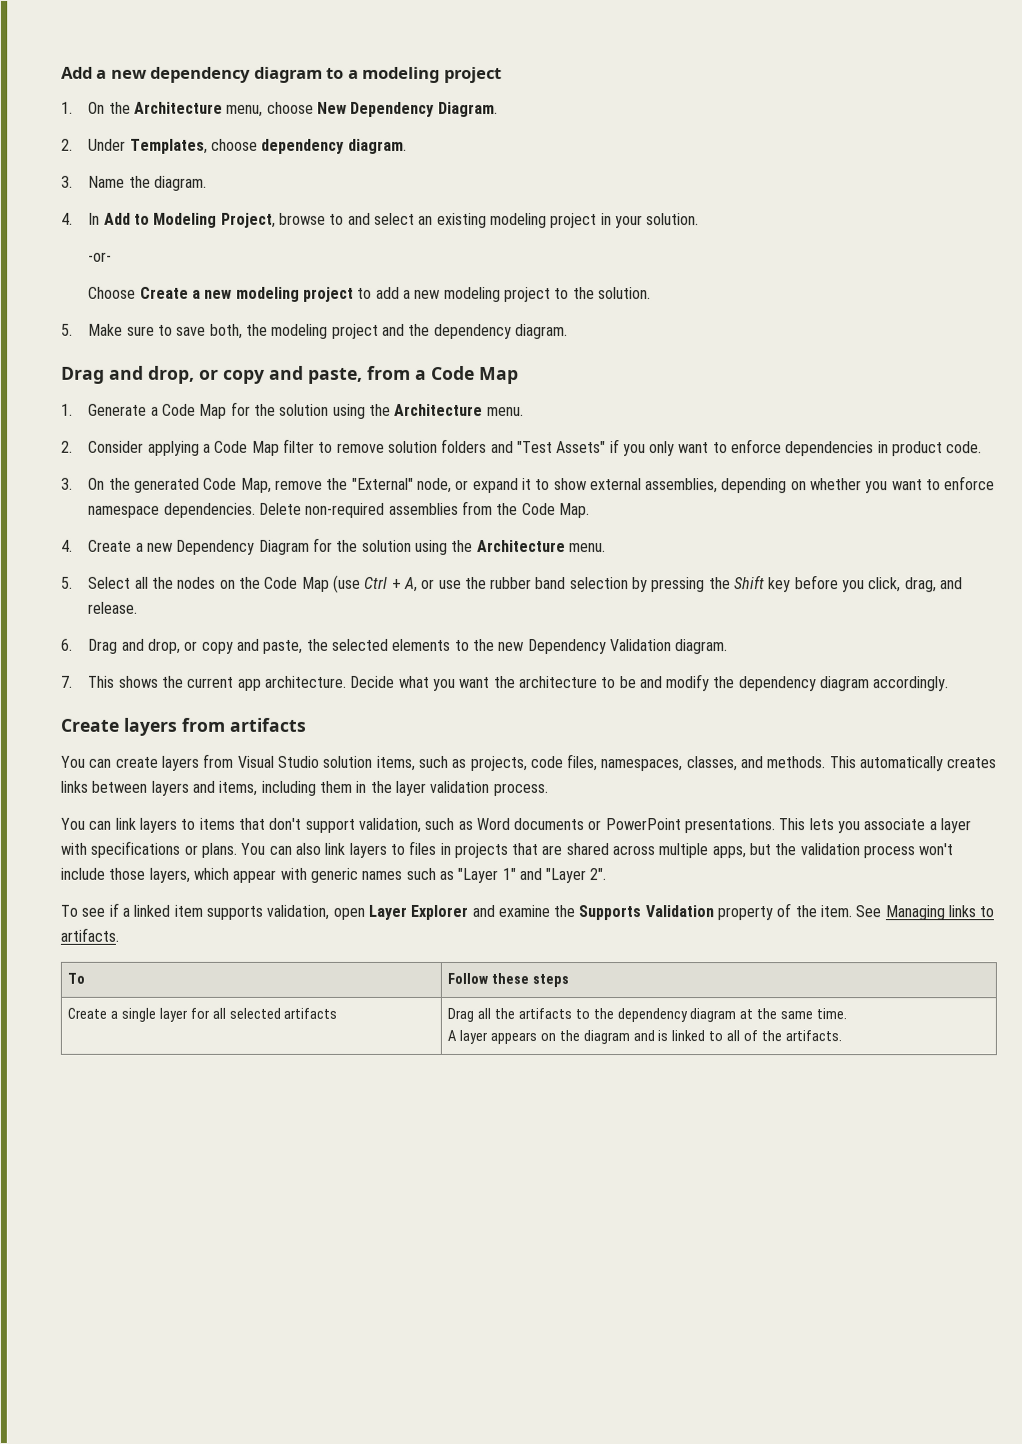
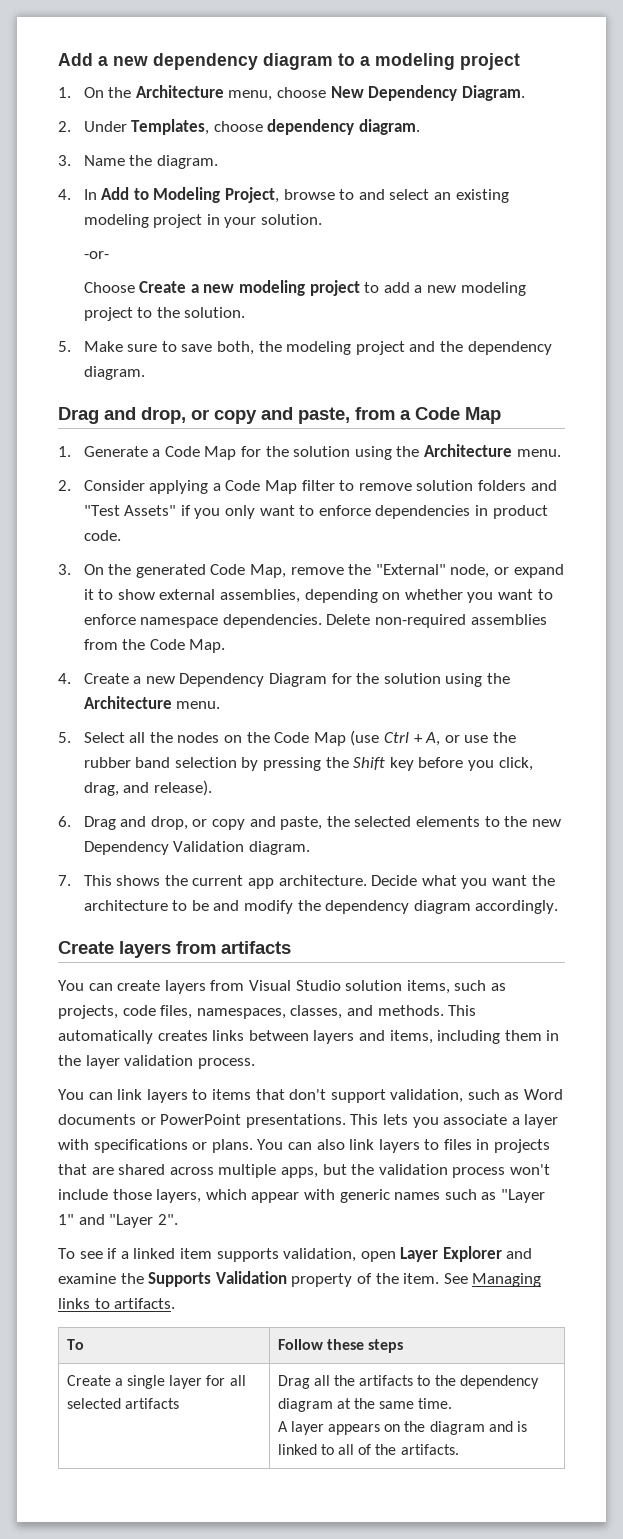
[88,601,139,614] release. -> [153,780,212,796] release).

